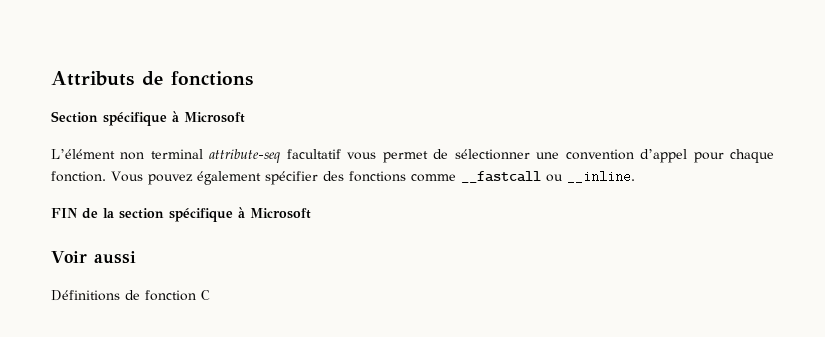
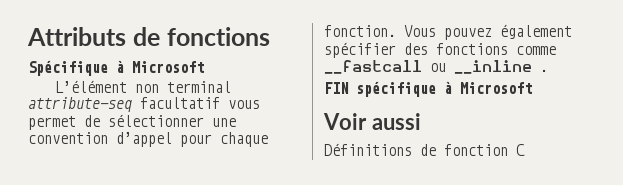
[51,111,167,126] Section spécifique -> [28,60,108,76] Spécifique
[566,170,635,183] __inline. -> [454,60,548,74] __inline .
[82,208,164,219] de la section -> (349, 88) none

